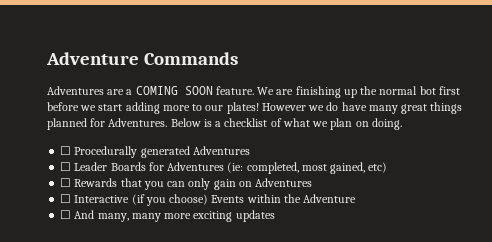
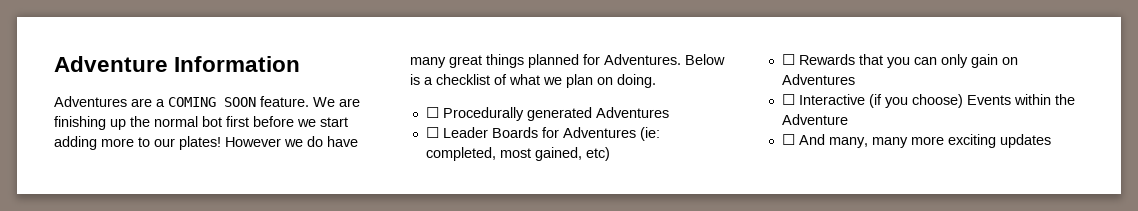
[46,52,238,65] Adventure Commands -> [54,56,301,72] Adventure Information

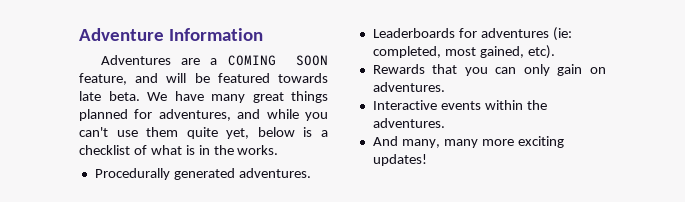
[260,96,360,107] [54,116,348,130] [54,136,323,150] feature. We are finishing up the normal bot first before we start adding more to our plates! However we do -> [79,73,328,85] [79,91,167,101] feature, and will be featured towards late beta. We
[604,54,725,65] Adventures. Below -> [158,109,328,121] [79,127,295,139] adventures, and while you can't use them quite yet, below
[543,74,656,88] [425,107,669,121] [425,127,636,138] we plan on doing. // ☐ Procedurally generated Adventures // ☐ Leader Boards for Adventures -> [185,145,279,155] [94,168,311,180] [372,28,549,38] is in the works. // Procedurally generated adventures. // Leaderboards for adventures
[585,147,610,161] [781,54,795,65] etc) // ☐ -> [527,45,555,59] etc). //
[781,74,855,85] [781,94,1075,108] [781,114,848,125] [781,134,795,145] Adventures // ☐ Interactive (if you choose) Events within the Adventure // ☐ -> [372,82,445,92] [372,100,547,110] [372,118,445,128] adventures. // Interactive events within the adventures. //
[999,134,1051,148] updates -> [372,154,427,166] updates!

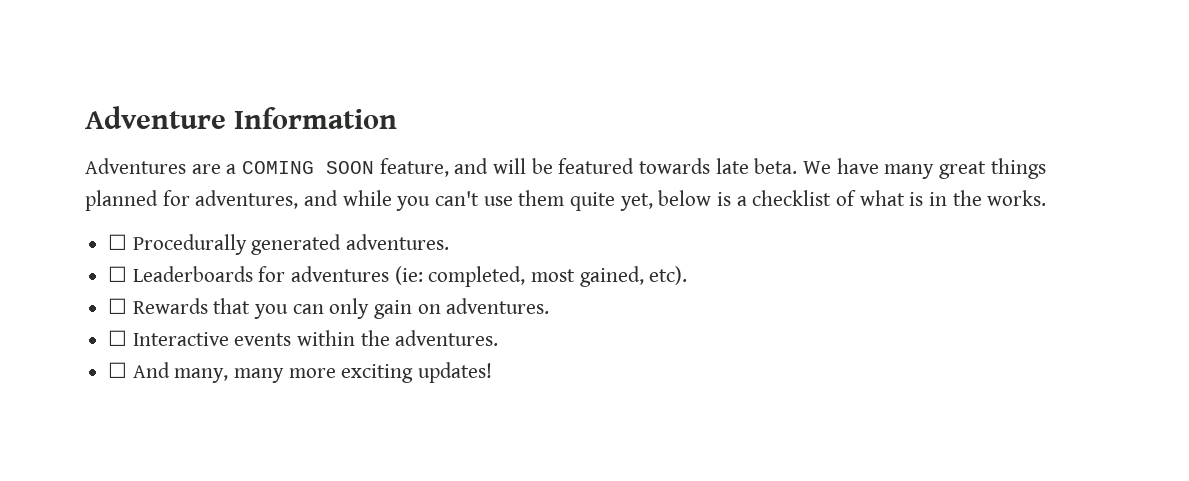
(279, 150) none -> [108,234,128,250] ☐
(311, 173) none -> [108,266,128,282] ☐
(555, 52) none -> [108,298,128,314] ☐
(445, 87) none -> [108,330,128,346] ☐
(445, 123) none -> [108,362,128,378] ☐

